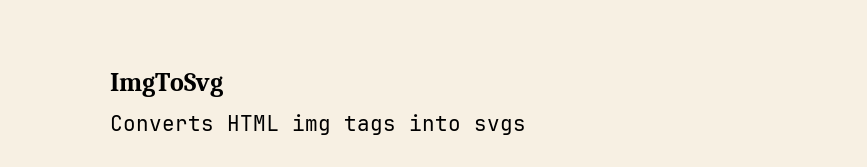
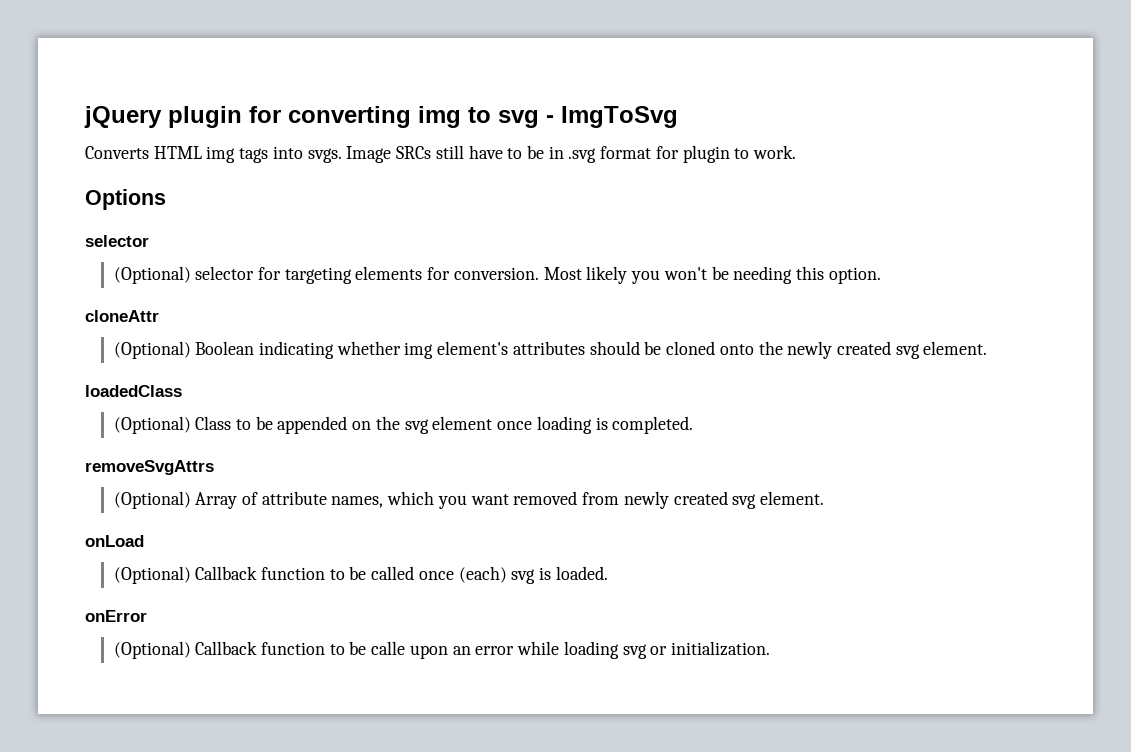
(110, 85) none -> [84,106,554,128] jQuery plugin for converting img to svg -
[474,119,526,135] svgs -> [307,145,797,163] [85,189,166,210] [85,235,149,247] [113,266,881,284] [85,310,159,322] [113,341,988,359] [85,385,182,397] [113,416,694,434] [85,460,214,475] [113,491,824,509] [85,535,144,547] [113,566,608,584] [85,610,147,622] [113,641,770,659] svgs. Image SRCs still have to be in .svg format for plugin to work. // Options // selector // (Optional) selector for targeting elements for conversion. Most likely you won't be needing this option. // cloneAttr // (Optional) Boolean indicating whether img element's attributes should be cloned onto the newly created svg element. // loadedClass // (Optional) Class to be appended on the svg element once loading is completed. // removeSvgAttrs // (Optional) Array of attribute names, which you want removed from newly created svg element. // onLoad // (Optional) Callback function to be called once (each) svg is loaded. // onError // (Optional) Callback function to be calle upon an error while loading svg or initialization.

